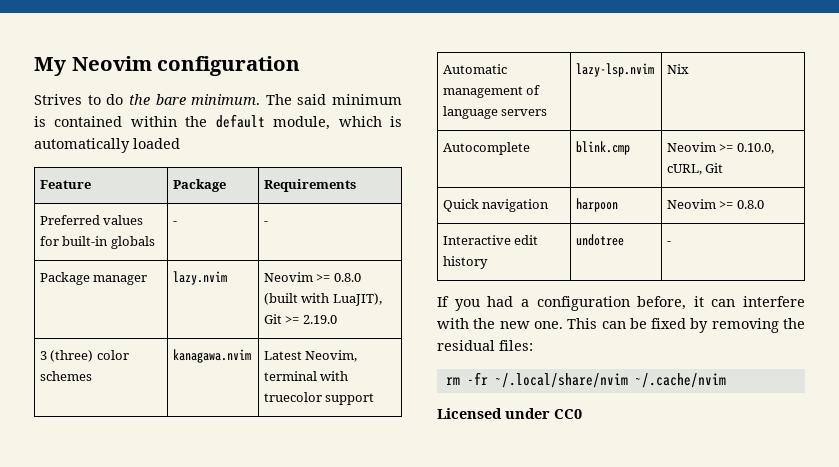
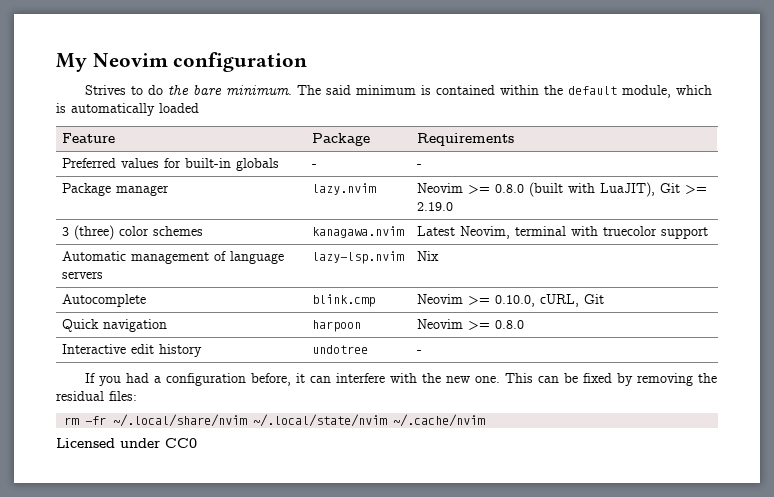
(628, 380) none -> [253,414,388,427] ~/.local/state/nvim

